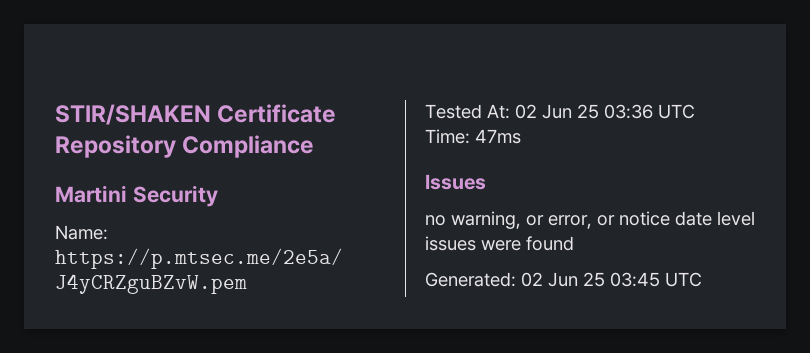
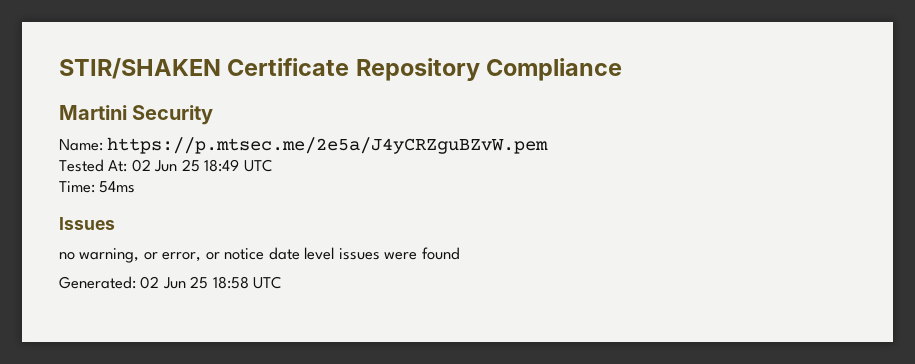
[604,104,653,119] 03:36 -> [204,159,240,172] 18:49
[475,129,521,144] 47ms -> [99,181,136,193] 54ms
[610,272,660,287] 03:45 -> [212,276,249,289] 18:58

